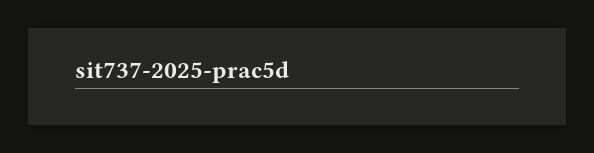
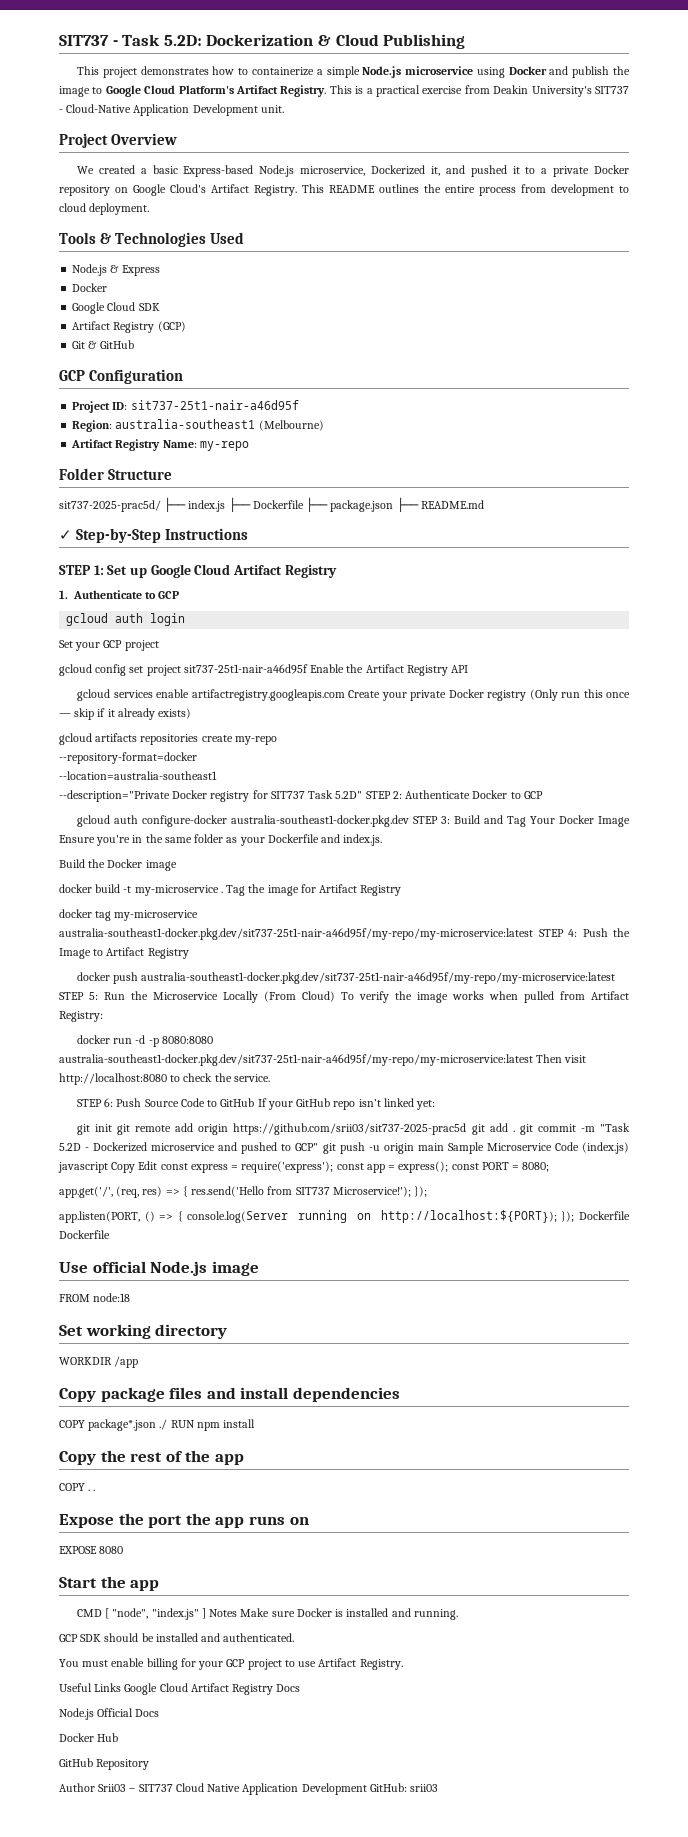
[75,61,289,83] sit737-2025-prac5d -> [59,34,466,49] [77,66,630,78] [59,85,629,97] [59,104,284,116] [59,133,178,148] [77,165,629,177] [59,184,629,196] [59,203,150,215] [59,232,245,247] [72,264,160,276] [72,283,108,292] [72,302,160,314] [72,321,186,333] [72,340,134,349] [59,369,184,384] [72,400,299,413] [72,419,324,432] [71,439,249,451] [59,468,173,480] [59,497,484,512] [59,528,249,543] [59,564,337,578] [59,590,180,599] [66,613,186,626] [59,640,159,651] [59,664,469,676] [77,689,630,701] [59,708,192,720] [59,733,277,745] [59,752,197,764] [59,771,217,780] [59,790,543,802] [77,815,630,827] [59,834,383,846] [59,859,177,871] [59,884,402,896] [59,909,199,921] [59,928,630,940] [59,947,189,959] [77,972,616,984] [59,991,629,1003] [59,1011,103,1022] [77,1035,213,1047] [59,1054,587,1066] [59,1073,270,1085] [77,1098,436,1110] [77,1123,630,1135] [59,1142,629,1154] [58,1161,550,1173] [59,1186,428,1198] [59,1210,630,1223] [59,1230,110,1239] [59,1261,259,1276] [59,1293,131,1302] [59,1324,228,1339] [59,1356,139,1368] [59,1387,400,1402] [59,1419,256,1431] [59,1450,244,1465] [59,1483,96,1491] [59,1513,309,1528] [59,1546,124,1554] [59,1576,160,1591] [77,1608,458,1620] [59,1633,295,1642] [59,1658,403,1670] [59,1683,301,1695] [59,1708,160,1720] [59,1733,119,1742] [59,1758,150,1770] [59,1783,439,1795] SIT737 - Task 5.2D: Dockerization & Cloud Publishing // This project demonstrates how to containerize a simple Node.js microservice using Docker and publish the image to Google Cloud Platform's Artifact Registry. This is a practical exercise from Deakin University's SIT737 - Cloud-Native Application Development unit. // Project Overview // We created a basic Express-based Node.js microservice, Dockerized it, and pushed it to a private Docker repository on Google Cloud's Artifact Registry. This README outlines the entire process from development to cloud deployment. // Tools & Technologies Used // Node.js & Express // Docker // Google Cloud SDK // Artifact Registry (GCP) // Git & GitHub // GCP Configuration // Project ID: sit737-25t1-nair-a46d95f // Region: australia-southeast1 (Melbourne) // Artifact Registry Name: my-repo // Folder Structure // sit737-2025-prac5d/ ├── index.js ├── Dockerfile ├── package.json ├── README.md // ✓ Step-by-Step Instructions // STEP 1: Set up Google Cloud Artifact Registry // 1. Authenticate to GCP // gcloud auth login // Set your GCP project // gcloud config set project sit737-25t1-nair-a46d95f Enable the Artifact Registry API // gcloud services enable artifactregistry.googleapis.com Create your private Docker registry (Only run this once — skip if it already exists) // gcloud artifacts repositories create my-repo // --repository-format=docker // --location=australia-southeast1 // --description="Private Docker registry for SIT737 Task 5.2D" STEP 2: Authenticate Docker to GCP // gcloud auth configure-docker australia-southeast1-docker.pkg.dev STEP 3: Build and Tag Your Docker Image Ensure you're in the same folder as your Dockerfile and index.js. // Build the Docker image // docker build -t my-microservice . Tag the image for Artifact Registry // docker tag my-microservice australia-southeast1-docker.pkg.dev/sit737-25t1-nair-a46d95f/my-repo/my-microservice:latest STEP 4: Push the Image to Artifact Registry // docker push australia-southeast1-docker.pkg.dev/sit737-25t1-nair-a46d95f/my-repo/my-microservice:latest STEP 5: Run the Microservice Locally (From Cloud) To verify the image works when pulled from Artifact Registry: // docker run -d -p 8080:8080 australia-southeast1-docker.pkg.dev/sit737-25t1-nair-a46d95f/my-repo/my-microservice:latest Then visit http://localhost:8080 to check the service. // STEP 6: Push Source Code to GitHub If your GitHub repo isn’t linked yet: // git init git remote add origin https://github.com/srii03/sit737-2025-prac5d git add . git commit -m "Task 5.2D - Dockerized microservice and pushed to GCP" git push -u origin main Sample Microservice Code (index.js) javascript Copy Edit const express = require('express'); const app = express(); const PORT = 8080; // app.get('/', (req, res) => { res.send('Hello from SIT737 Microservice!'); }); // app.listen(PORT, () => { console.log(Server running on http://localhost:${PORT}); }); Dockerfile Dockerfile // Use official Node.js image // FROM node:18 // Set working directory // WORKDIR /app // Copy package files and install dependencies // COPY package*.json ./ RUN npm install // Copy the rest of the app // COPY . . // Expose the port the app runs on // EXPOSE 8080 // Start the app // CMD [ "node", "index.js" ] Notes Make sure Docker is installed and running. // GCP SDK should be installed and authenticated. // You must enable billing for your GCP project to use Artifact Registry. // Useful Links Google Cloud Artifact Registry Docs // Node.js Official Docs // Docker Hub // GitHub Repository // Author Srii03 – SIT737 Cloud Native Application Development GitHub: srii03

